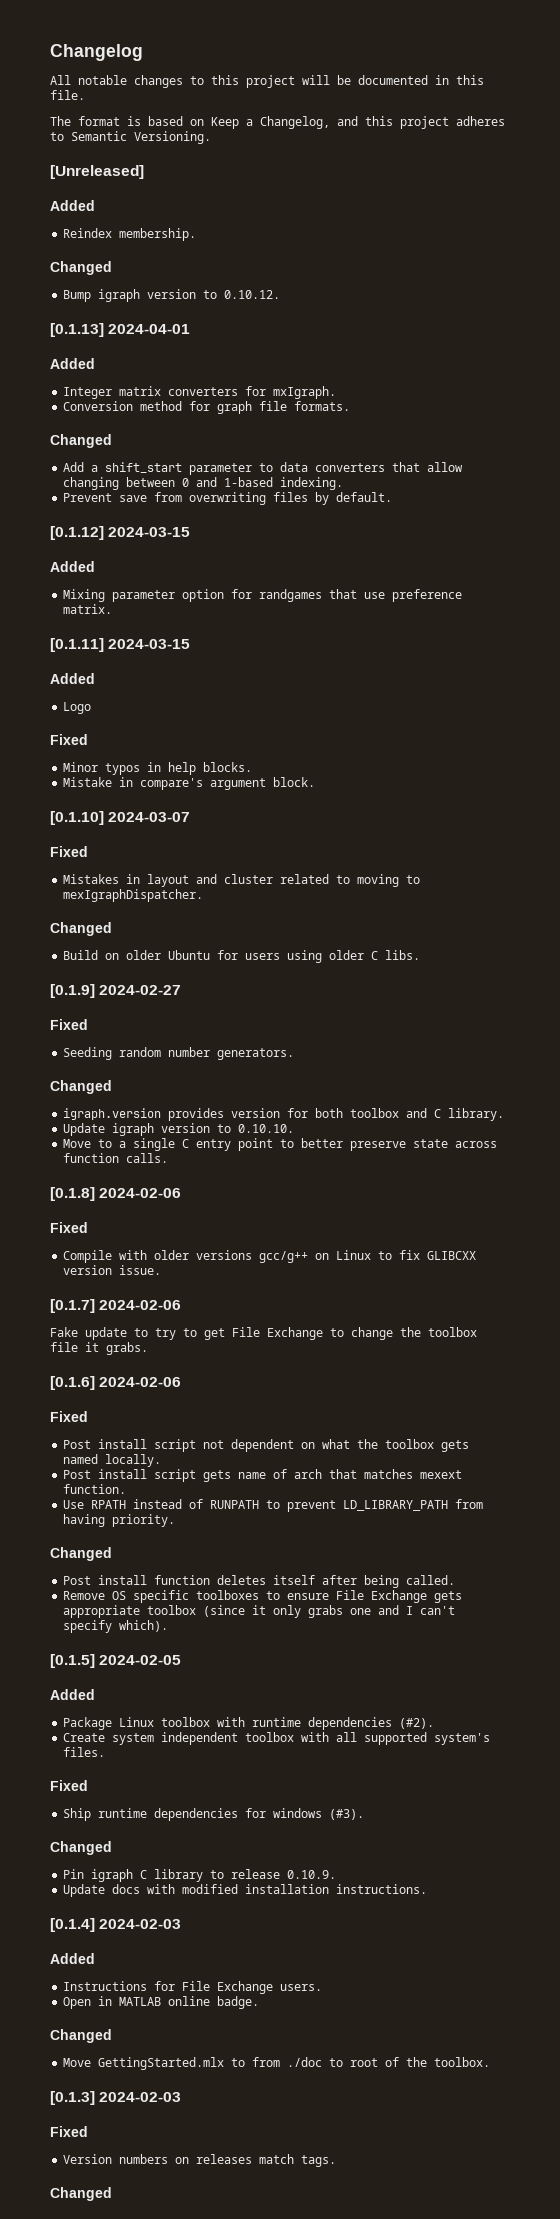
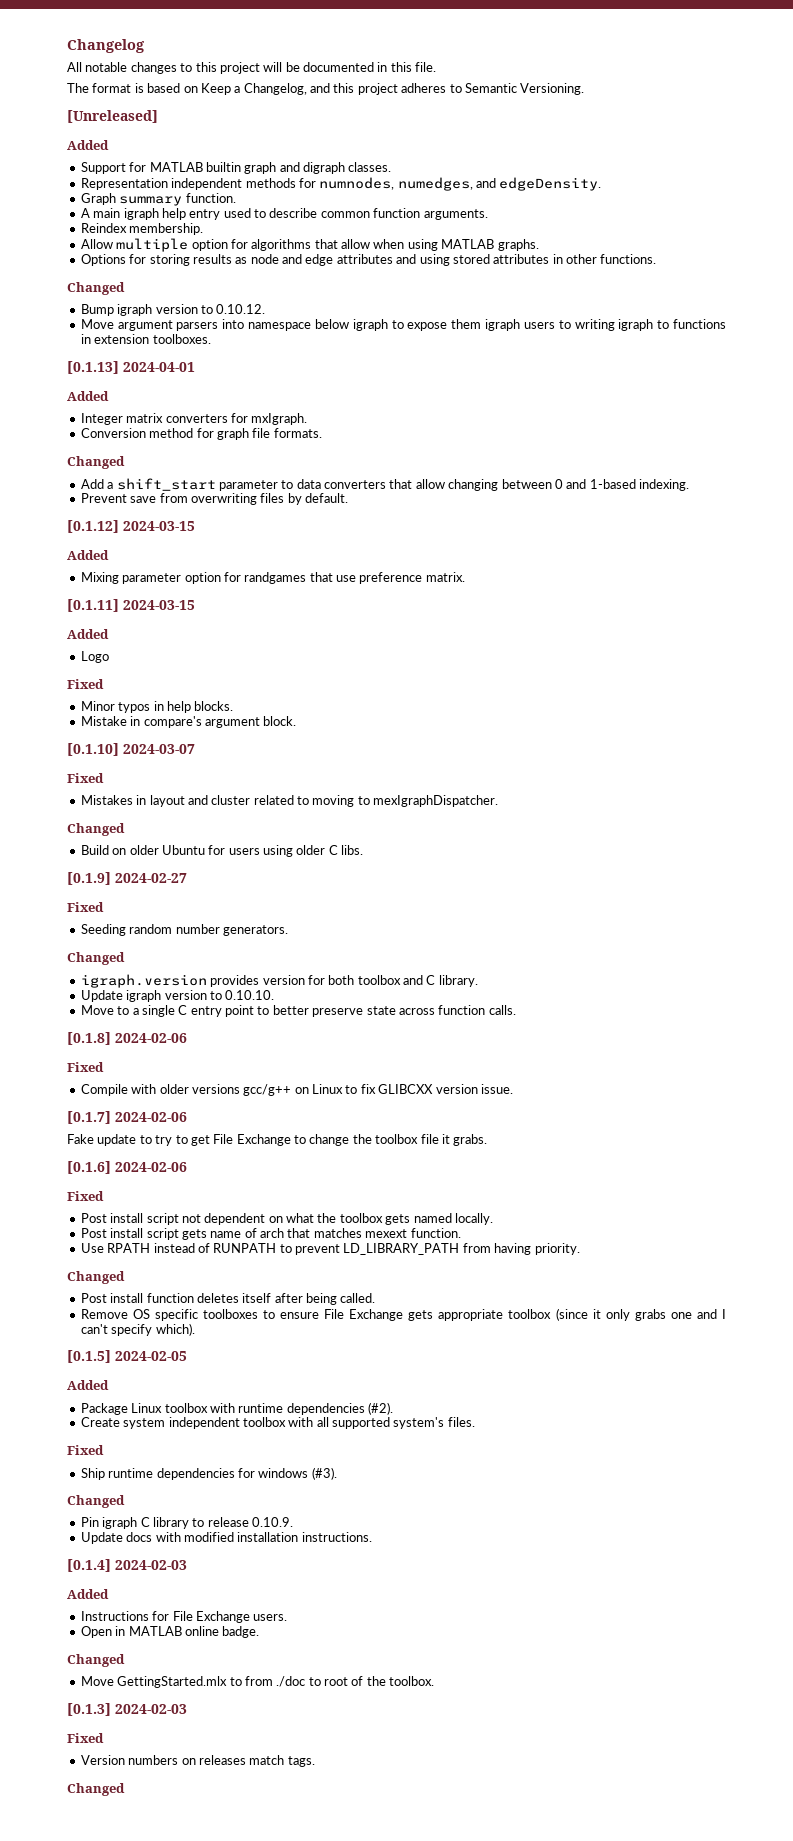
[63,228,197,241] Reindex membership. -> [80,162,392,174] [80,177,602,191] [80,193,236,206] [80,208,488,220] [80,223,204,235] [80,238,539,252] [80,254,657,266] Support for MATLAB builtin graph and digraph classes. // Representation independent methods for numnodes, numedges, and edgeDensity. // Graph summary function. // A main igraph help entry used to describe common function arguments. // Reindex membership. // Allow multiple option for algorithms that allow when using MATLAB graphs. // Options for storing results as node and edge attributes and using stored attributes in other functions.
(281, 294) none -> [80,319,726,331] [80,334,211,344] // Move argument parsers into namespace below igraph to expose them igraph users to writing igraph to functions in extension toolboxes.

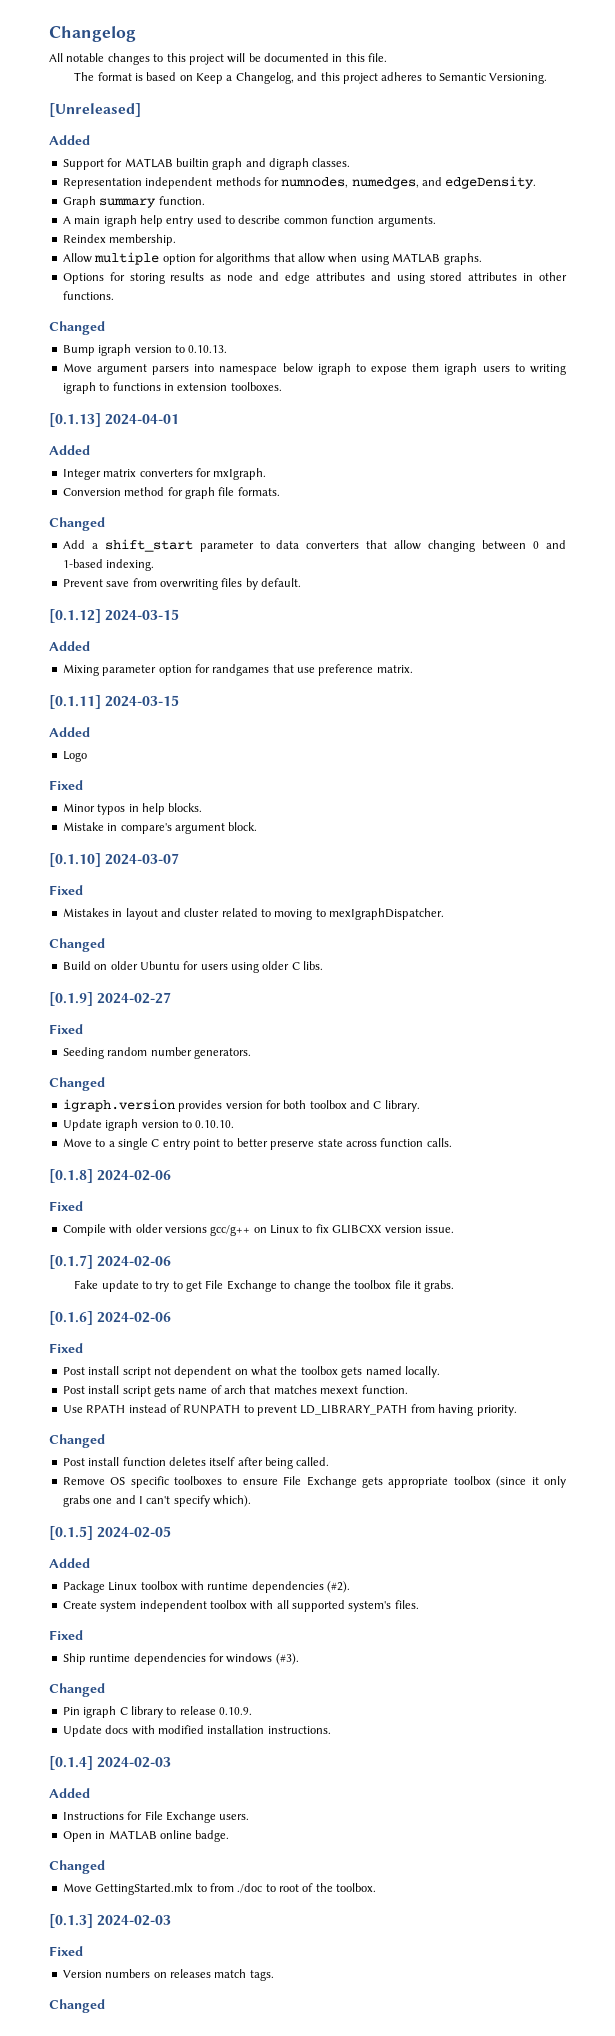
[216,304,266,314] 0.10.12. -> [188,345,228,353] 0.10.13.

